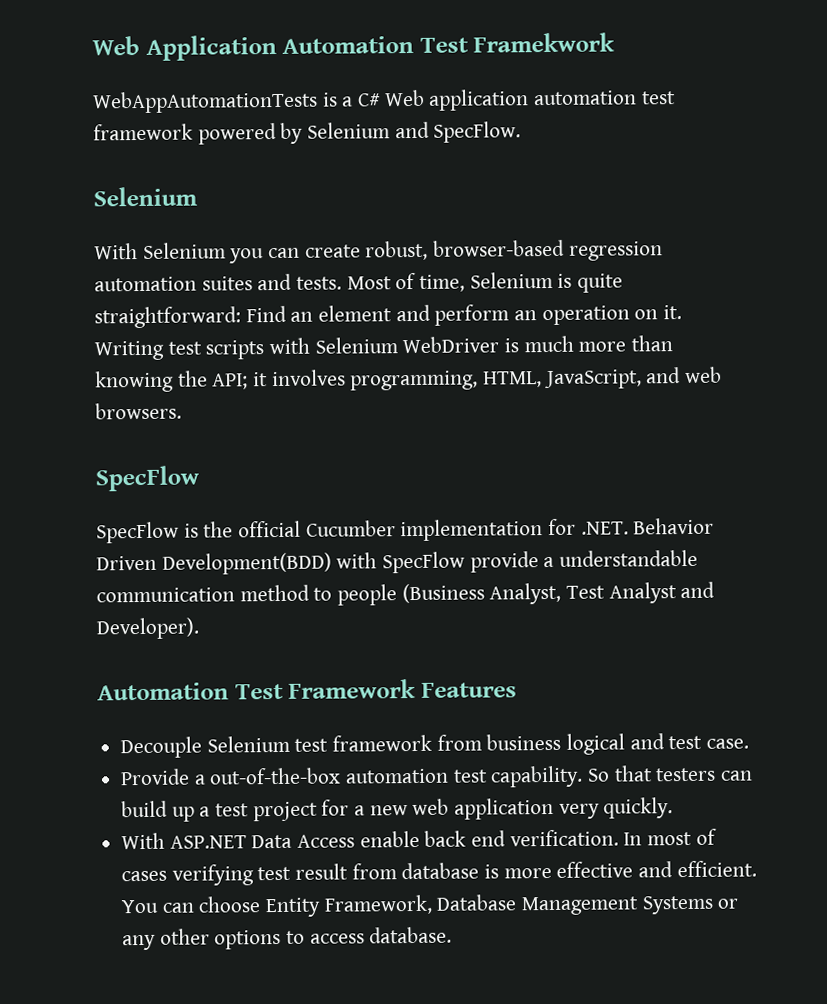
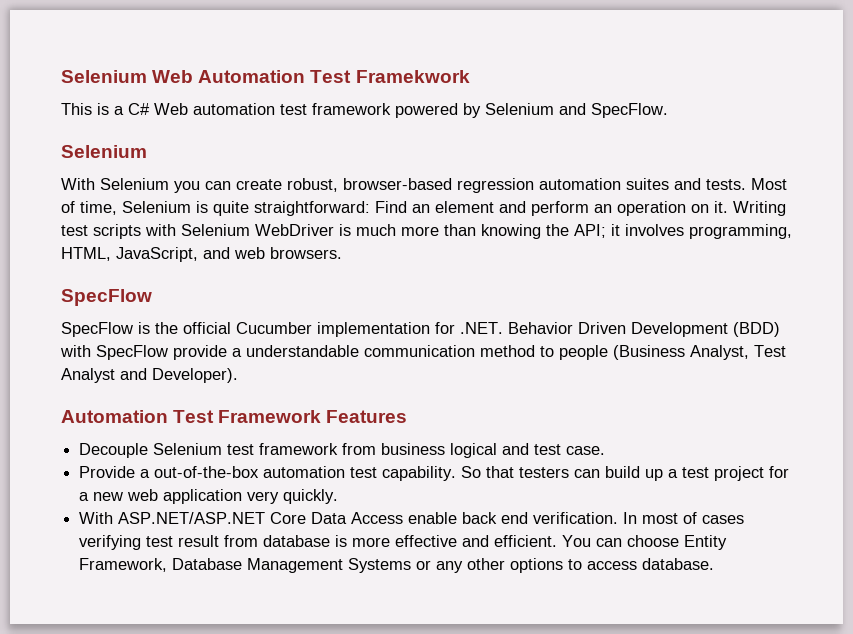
[92,34,277,61] Web Application -> [61,70,194,83] Selenium Web
[92,90,318,114] WebAppAutomationTests -> [61,103,92,115] This
[428,89,530,111] application -> (188, 109) none
[161,552,332,575] Development(BDD) -> [631,322,780,337] Development (BDD)
[169,835,247,849] ASP.NET -> [118,512,307,524] ASP.NET/ASP.NET Core

